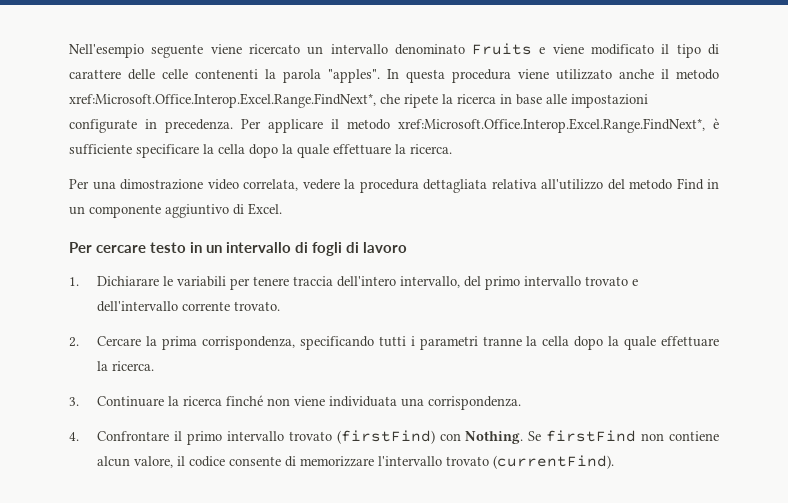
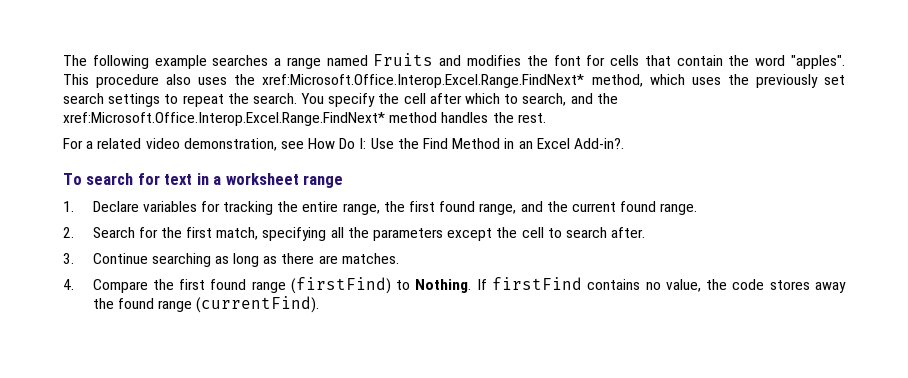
[69,43,719,58] [69,69,719,83] [69,93,648,108] [69,118,719,133] [69,144,452,158] [69,178,719,193] [69,203,282,218] [69,242,408,256] [69,276,639,290] [97,301,281,312] [69,336,719,350] [97,361,155,371] [69,395,522,410] [69,430,719,445] [97,456,490,468] Nell'esempio seguente viene ricercato un intervallo denominato Fruits e viene modificato il tipo di carattere delle celle contenenti la parola "apples". In questa procedura viene utilizzato anche il metodo xref:Microsoft.Office.Interop.Excel.Range.FindNext*, che ripete la ricerca in base alle impostazioni configurate in precedenza. Per applicare il metodo xref:Microsoft.Office.Interop.Excel.Range.FindNext*, è sufficiente specificare la cella dopo la quale effettuare la ricerca. // Per una dimostrazione video correlata, vedere la procedura dettagliata relativa all'utilizzo del metodo Find in un componente aggiuntivo di Excel. // Per cercare testo in un intervallo di fogli di lavoro // 1. Dichiarare le variabili per tenere traccia dell'intero intervallo, del primo intervallo trovato e dell'intervallo corrente trovato. // 2. Cercare la prima corrispondenza, specificando tutti i parametri tranne la cella dopo la quale effettuare la ricerca. // 3. Continuare la ricerca finché non viene individuata una corrispondenza. // 4. Confrontare il primo intervallo trovato (firstFind) con Nothing. Se firstFind non contiene alcun valore, il codice consente di memorizzare l'intervallo trovato -> [63,53,846,69] [63,74,846,88] [63,93,618,107] [63,112,546,126] [63,138,624,151] [63,173,344,188] [63,201,698,215] [63,227,646,241] [63,253,399,267] [63,277,846,294] [92,298,192,312] The following example searches a range named Fruits and modifies the font for cells that contain the word "apples". This procedure also uses the xref:Microsoft.Office.Interop.Excel.Range.FindNext* method, which uses the previously set search settings to repeat the search. You specify the cell after which to search, and the xref:Microsoft.Office.Interop.Excel.Range.FindNext* method handles the rest. // For a related video demonstration, see How Do I: Use the Find Method in an Excel Add-in?. // To search for text in a worksheet range // 1. Declare variables for tracking the entire range, the first found range, and the current found range. // 2. Search for the first match, specifying all the parameters except the cell to search after. // 3. Continue searching as long as there are matches. // 4. Compare the first found range (firstFind) to Nothing. If firstFind contains no value, the code stores away the found range

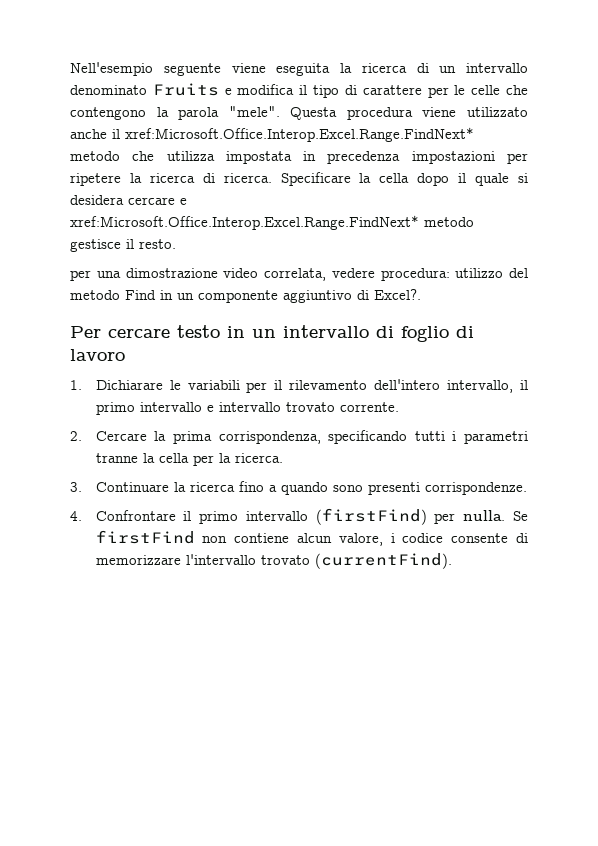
[63,53,846,69] [63,74,846,88] [63,93,618,107] [63,112,546,126] [63,138,624,151] [63,173,344,188] [63,201,698,215] [63,227,646,241] [63,253,399,267] [63,277,846,294] [92,298,192,312] The following example searches a range named Fruits and modifies the font for cells that contain the word "apples". This procedure also uses the xref:Microsoft.Office.Interop.Excel.Range.FindNext* method, which uses the previously set search settings to repeat the search. You specify the cell after which to search, and the xref:Microsoft.Office.Interop.Excel.Range.FindNext* method handles the rest. // For a related video demonstration, see How Do I: Use the Find Method in an Excel Add-in?. // To search for text in a worksheet range // 1. Declare variables for tracking the entire range, the first found range, and the current found range. // 2. Search for the first match, specifying all the parameters except the cell to search after. // 3. Continue searching as long as there are matches. // 4. Compare the first found range (firstFind) to Nothing. If firstFind contains no value, the code stores away the found range -> [70,62,528,76] [70,83,528,98] [70,106,528,120] [70,127,474,142] [70,151,528,164] [70,172,529,186] [70,195,187,205] [70,215,474,230] [70,239,176,252] [70,268,528,281] [70,289,421,303] [70,325,474,342] [70,349,125,361] [70,379,528,393] [95,402,399,415] [70,430,528,444] [95,453,283,466] [70,481,527,495] [70,508,529,525] [95,530,529,546] [95,554,310,565] Nell'esempio seguente viene eseguita la ricerca di un intervallo denominato Fruits e modifica il tipo di carattere per le celle che contengono la parola "mele". Questa procedura viene utilizzato anche il xref:Microsoft.Office.Interop.Excel.Range.FindNext* metodo che utilizza impostata in precedenza impostazioni per ripetere la ricerca di ricerca. Specificare la cella dopo il quale si desidera cercare e xref:Microsoft.Office.Interop.Excel.Range.FindNext* metodo gestisce il resto. // per una dimostrazione video correlata, vedere procedura: utilizzo del metodo Find in un componente aggiuntivo di Excel?. // Per cercare testo in un intervallo di foglio di lavoro // 1. Dichiarare le variabili per il rilevamento dell'intero intervallo, il primo intervallo e intervallo trovato corrente. // 2. Cercare la prima corrispondenza, specificando tutti i parametri tranne la cella per la ricerca. // 3. Continuare la ricerca fino a quando sono presenti corrispondenze. // 4. Confrontare il primo intervallo (firstFind) per nulla. Se firstFind non contiene alcun valore, i codice consente di memorizzare l'intervallo trovato

